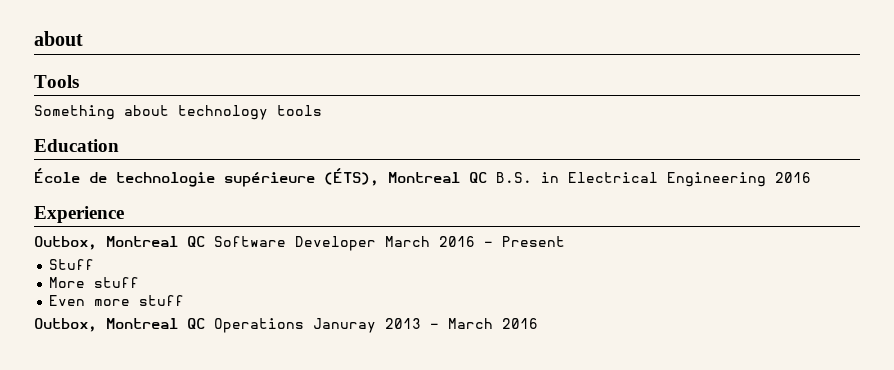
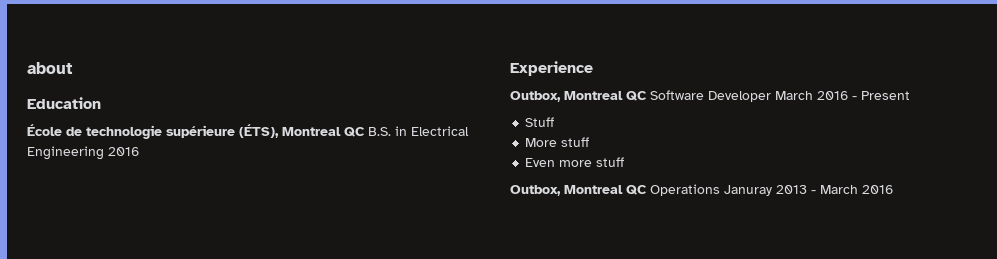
[34,31,83,46] [34,75,79,88] [34,105,322,120] about // Tools // Something about technology tools -> [27,62,73,74] about

